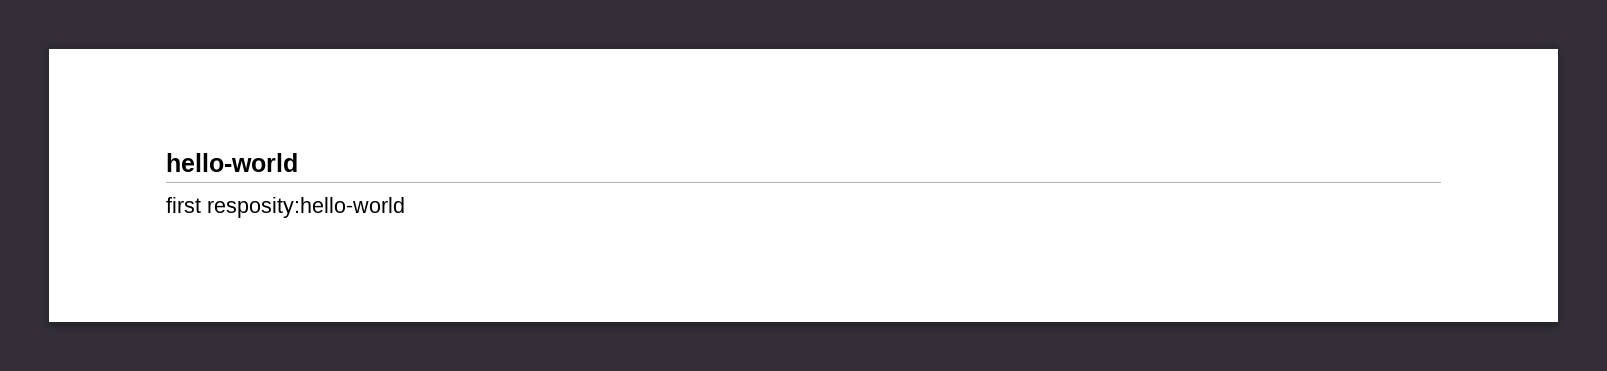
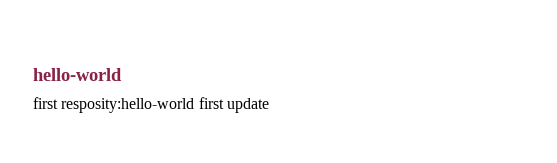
(405, 207) none -> [198,97,269,113] first update

